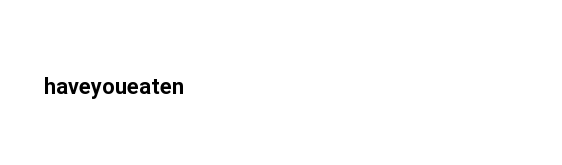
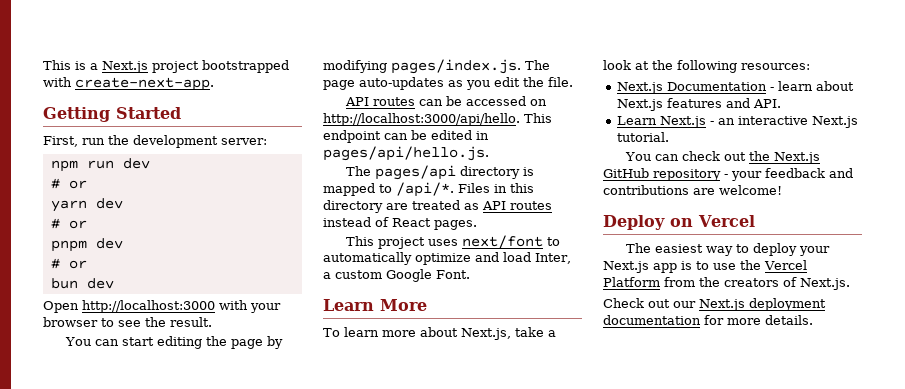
[44,77,184,99] haveyoueaten -> [43,60,289,73] [43,77,214,91] [43,107,181,122] [43,135,267,148] [50,158,150,172] [50,178,87,189] [50,198,123,212] [50,218,87,229] [50,238,123,252] [50,258,87,269] [50,278,114,289] [43,300,281,313] [43,317,212,327] [64,336,283,349] [323,59,550,74] [323,77,573,90] [344,96,547,106] [323,113,552,126] [323,130,489,143] [323,146,489,161] [345,165,534,180] [323,182,534,197] [323,200,552,213] [323,217,477,230] [345,235,560,249] [323,252,571,265] [323,269,470,282] [323,299,427,311] [323,327,556,340] [603,60,810,73] [616,81,854,94] [616,98,781,111] [616,116,858,128] [616,132,669,142] [624,151,820,164] [603,168,853,181] [603,185,782,195] [603,215,755,230] [625,243,830,256] [603,260,807,273] [603,277,850,290] [603,298,826,311] [603,315,813,325] This is a Next.js project bootstrapped with create-next-app. // Getting Started // First, run the development server: // npm run dev // # or // yarn dev // # or // pnpm dev // # or // bun dev // Open http://localhost:3000 with your browser to see the result. // You can start editing the page by modifying pages/index.js. The page auto-updates as you edit the file. // API routes can be accessed on http://localhost:3000/api/hello. This endpoint can be edited in pages/api/hello.js. // The pages/api directory is mapped to /api/*. Files in this directory are treated as API routes instead of React pages. // This project uses next/font to automatically optimize and load Inter, a custom Google Font. // Learn More // To learn more about Next.js, take a look at the following resources: // Next.js Documentation - learn about Next.js features and API. // Learn Next.js - an interactive Next.js tutorial. // You can check out the Next.js GitHub repository - your feedback and contributions are welcome! // Deploy on Vercel // The easiest way to deploy your Next.js app is to use the Vercel Platform from the creators of Next.js. // Check out our Next.js deployment documentation for more details.

